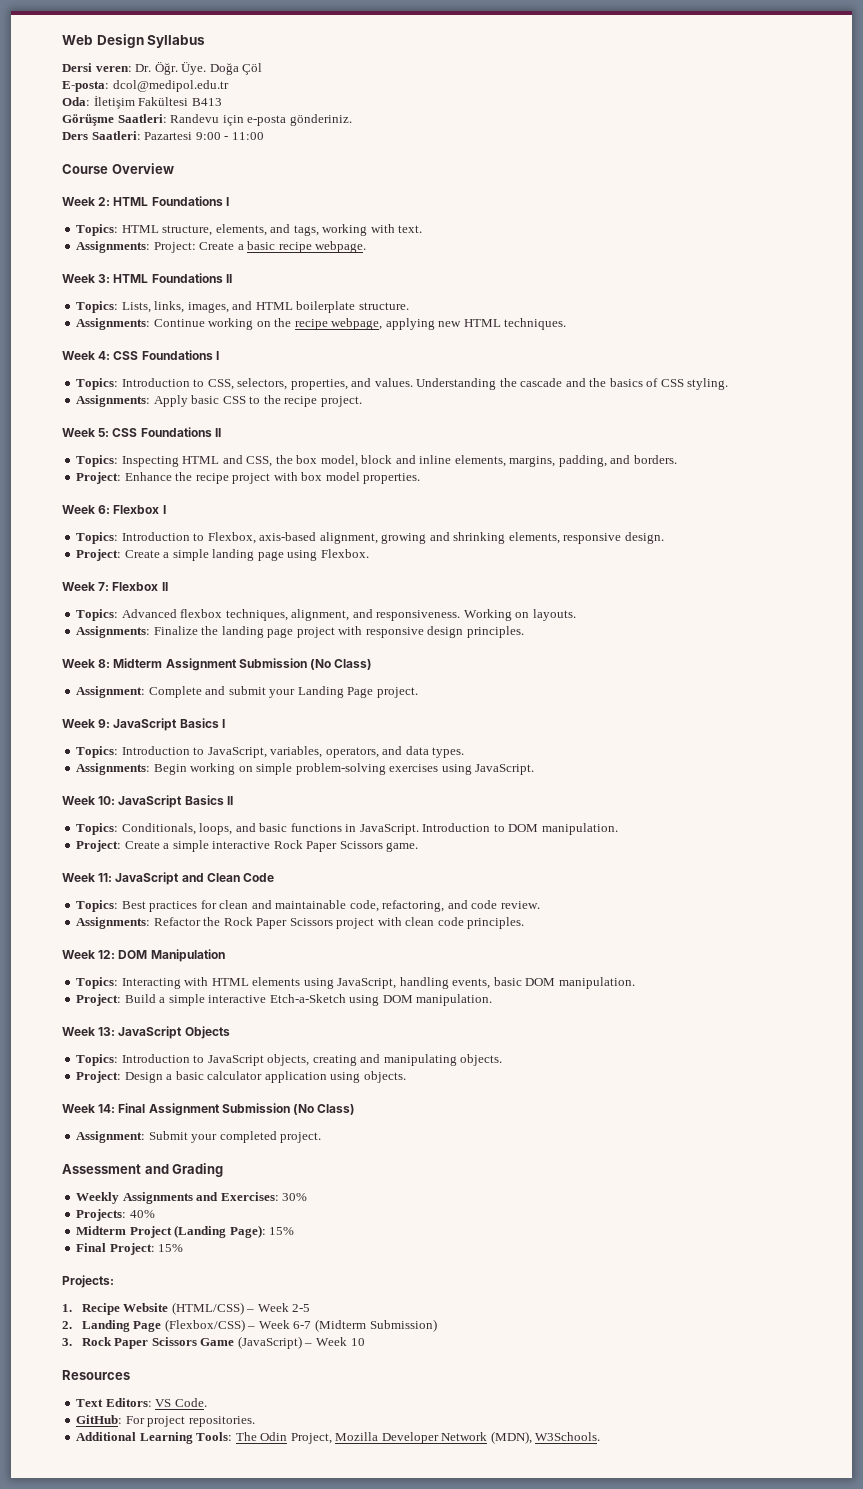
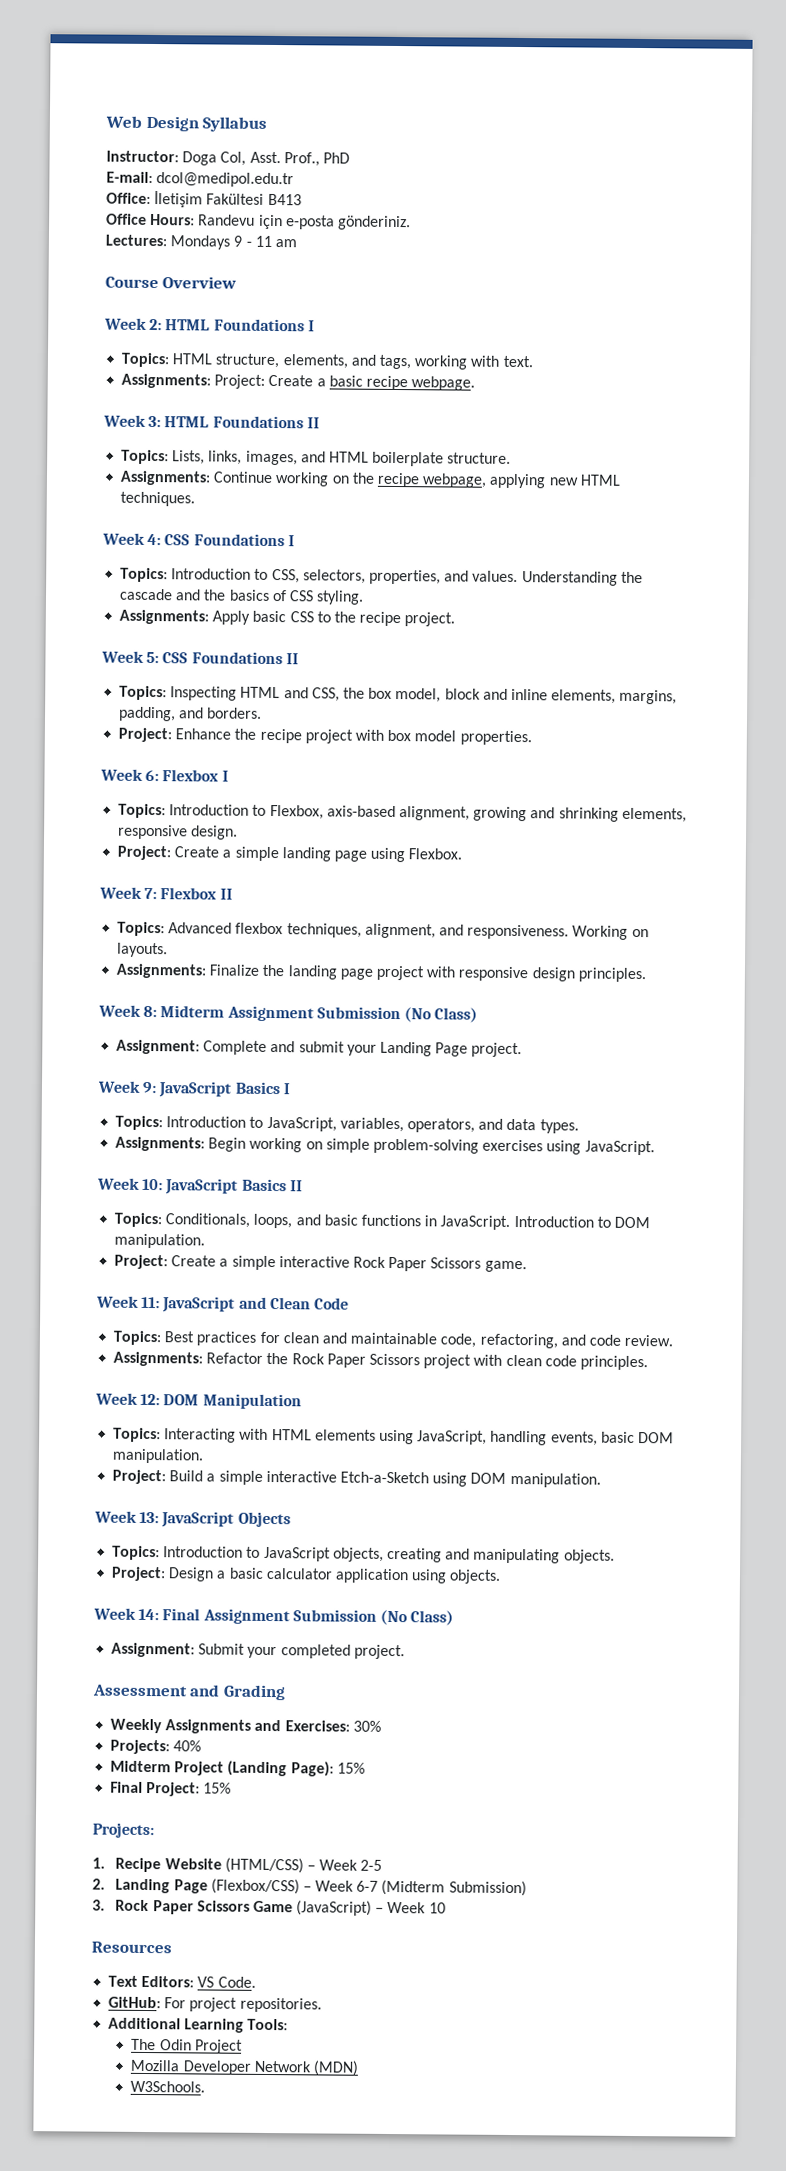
[62,62,263,75] [62,81,109,92] Dersi veren: Dr. Öğr. Üye. Doğa Çöl // E-posta: -> [106,150,350,167] [106,171,153,183] Instructor: Doga Col, Asst. Prof., PhD // E-mail:
[62,97,90,106] Oda: -> [106,192,151,204] Office:
[62,114,167,126] Görüşme Saatleri: -> [106,213,196,226] Office Hours:
[62,131,264,140] Ders Saatleri: Pazartesi 9:00 - 11:00 -> [105,234,297,250] Lectures: Mondays 9 - 11 am
(233, 1436) none -> (289, 2024) //
[290,1433,332,1444] Project, -> [194,2039,243,2054] Project //
[490,1431,532,1444] (MDN), -> [312,2060,358,2076] (MDN) //

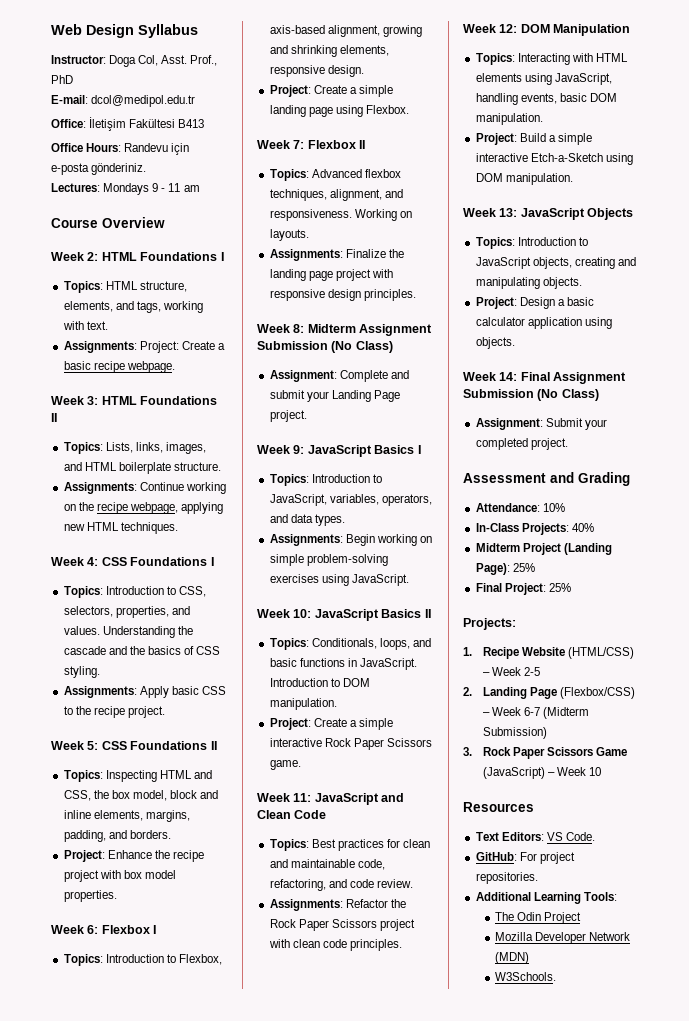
[110,1718,381,1734] Weekly Assignments and Exercises: 30% // -> [475,503,565,512] [475,523,519,532] Attendance: 10% // In-Class
[336,1762,365,1774] 15% -> [512,563,535,572] 25%
[203,1782,232,1794] 15% -> [548,583,571,592] 25%

